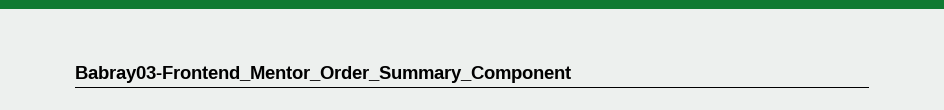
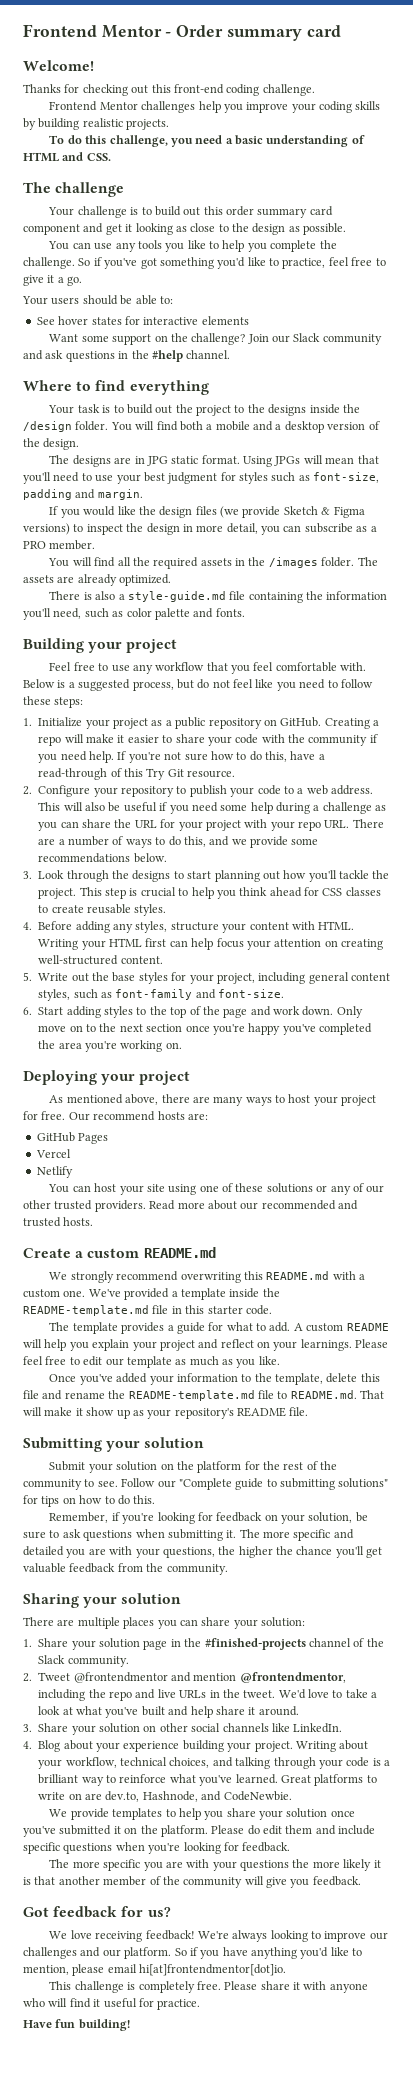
[75,66,571,83] Babray03-Frontend_Mentor_Order_Summary_Component -> [23,24,341,41] [23,60,94,71] [23,84,315,96] [49,101,381,113] [23,118,170,130] [49,135,365,147] [23,152,111,162] [23,182,125,197] [48,206,333,218] [23,223,347,235] [48,240,337,252] [23,257,386,269] [23,275,83,286] [22,295,173,305] [36,316,249,325] [49,333,382,345] [23,350,231,362] [23,380,209,395] [48,404,360,416] [23,421,380,433] [23,438,80,450] [49,455,379,467] [23,472,380,484] [23,489,143,500] [49,506,365,518] [23,523,377,535] [23,540,96,550] [48,557,378,569] [23,574,172,586] [49,591,388,603] [23,608,245,620] [23,638,178,653] [49,662,367,674] [23,679,373,691] [23,696,84,708] [23,717,379,729] [38,734,378,746] [38,751,325,763] [38,768,236,780] [23,785,373,797] [38,802,387,814] [38,819,384,831] [38,836,319,848] [38,853,167,863] [23,870,390,882] [38,887,381,899] [38,904,167,916] [23,921,355,933] [38,938,383,950] [38,955,163,965] [23,972,390,984] [38,989,285,1001] [23,1006,363,1018] [38,1023,372,1035] [38,1040,182,1052] [23,1070,191,1085] [49,1094,377,1106] [23,1111,208,1121] [36,1132,109,1144] [35,1149,71,1158] [36,1166,73,1178] [48,1183,385,1195] [23,1200,358,1212] [23,1217,94,1227] [23,1247,216,1258] [49,1271,366,1283] [23,1288,280,1300] [23,1305,272,1316] [49,1322,389,1334] [23,1339,389,1351] [23,1356,280,1368] [49,1373,380,1385] [23,1390,384,1401] [23,1407,309,1419] [23,1437,205,1452] [49,1461,338,1473] [23,1478,389,1490] [23,1495,156,1507] [49,1512,368,1524] [23,1529,354,1541] [23,1546,383,1558] [23,1563,228,1575] [23,1593,182,1608] [23,1617,305,1629] [23,1638,384,1650] [38,1655,129,1667] [23,1672,346,1683] [38,1689,378,1701] [38,1706,299,1718] [23,1723,343,1735] [23,1740,369,1752] [38,1757,390,1769] [38,1774,377,1786] [38,1791,292,1802] [49,1808,355,1820] [23,1825,376,1837] [23,1842,291,1854] [49,1859,381,1871] [23,1876,361,1888] [23,1906,171,1918] [49,1930,388,1942] [23,1947,363,1959] [23,1964,287,1976] [49,1981,368,1993] [23,1998,201,2010] [23,2019,130,2031] Frontend Mentor - Order summary card // Welcome! // Thanks for checking out this front-end coding challenge. // Frontend Mentor challenges help you improve your coding skills by building realistic projects. // To do this challenge, you need a basic understanding of HTML and CSS. // The challenge // Your challenge is to build out this order summary card component and get it looking as close to the design as possible. // You can use any tools you like to help you complete the challenge. So if you've got something you'd like to practice, feel free to give it a go. // Your users should be able to: // See hover states for interactive elements // Want some support on the challenge? Join our Slack community and ask questions in the #help channel. // Where to find everything // Your task is to build out the project to the designs inside the /design folder. You will find both a mobile and a desktop version of the design. // The designs are in JPG static format. Using JPGs will mean that you'll need to use your best judgment for styles such as font-size, padding and margin. // If you would like the design files (we provide Sketch & Figma versions) to inspect the design in more detail, you can subscribe as a PRO member. // You will find all the required assets in the /images folder. The assets are already optimized. // There is also a style-guide.md file containing the information you'll need, such as color palette and fonts. // Building your project // Feel free to use any workflow that you feel comfortable with. Below is a suggested process, but do not feel like you need to follow these steps: // 1. Initialize your project as a public repository on GitHub. Creating a repo will make it easier to share your code with the community if you need help. If you're not sure how to do this, have a read-through of this Try Git resource. // 2. Configure your repository to publish your code to a web address. This will also be useful if you need some help during a challenge as you can share the URL for your project with your repo URL. There are a number of ways to do this, and we provide some recommendations below. // 3. Look through the designs to start planning out how you'll tackle the project. This step is crucial to help you think ahead for CSS classes to create reusable styles. // 4. Before adding any styles, structure your content with HTML. Writing your HTML first can help focus your attention on creating well-structured content. // 5. Write out the base styles for your project, including general content styles, such as font-family and font-size. // 6. Start adding styles to the top of the page and work down. Only move on to the next section once you're happy you've completed the area you're working on. // Deploying your project // As mentioned above, there are many ways to host your project for free. Our recommend hosts are: // GitHub Pages // Vercel // Netlify // You can host your site using one of these solutions or any of our other trusted providers. Read more about our recommended and trusted hosts. // Create a custom README.md // We strongly recommend overwriting this README.md with a custom one. We've provided a template inside the README-template.md file in this starter code. // The template provides a guide for what to add. A custom README will help you explain your project and reflect on your learnings. Please feel free to edit our template as much as you like. // Once you've added your information to the template, delete this file and rename the README-template.md file to README.md. That will make it show up as your repository's README file. // Submitting your solution // Submit your solution on the platform for the rest of the community to see. Follow our "Complete guide to submitting solutions" for tips on how to do this. // Remember, if you're looking for feedback on your solution, be sure to ask questions when submitting it. The more specific and detailed you are with your questions, the higher the chance you'll get valuable feedback from the community. // Sharing your solution // There are multiple places you can share your solution: // 1. Share your solution page in the #finished-projects channel of the Slack community. // 2. Tweet @frontendmentor and mention @frontendmentor, including the repo and live URLs in the tweet. We'd love to take a look at what you've built and help share it around. // 3. Share your solution on other social channels like LinkedIn. // 4. Blog about your experience building your project. Writing about your workflow, technical choices, and talking through your code is a brilliant way to reinforce what you've learned. Great platforms to write on are dev.to, Hashnode, and CodeNewbie. // We provide templates to help you share your solution once you've submitted it on the platform. Please do edit them and include specific questions when you're looking for feedback. // The more specific you are with your questions the more likely it is that another member of the community will give you feedback. // Got feedback for us? // We love receiving feedback! We're always looking to improve our challenges and our platform. So if you have anything you'd like to mention, please email hi[at]frontendmentor[dot]io. // This challenge is completely free. Please share it with anyone who will find it useful for practice. // Have fun building!

